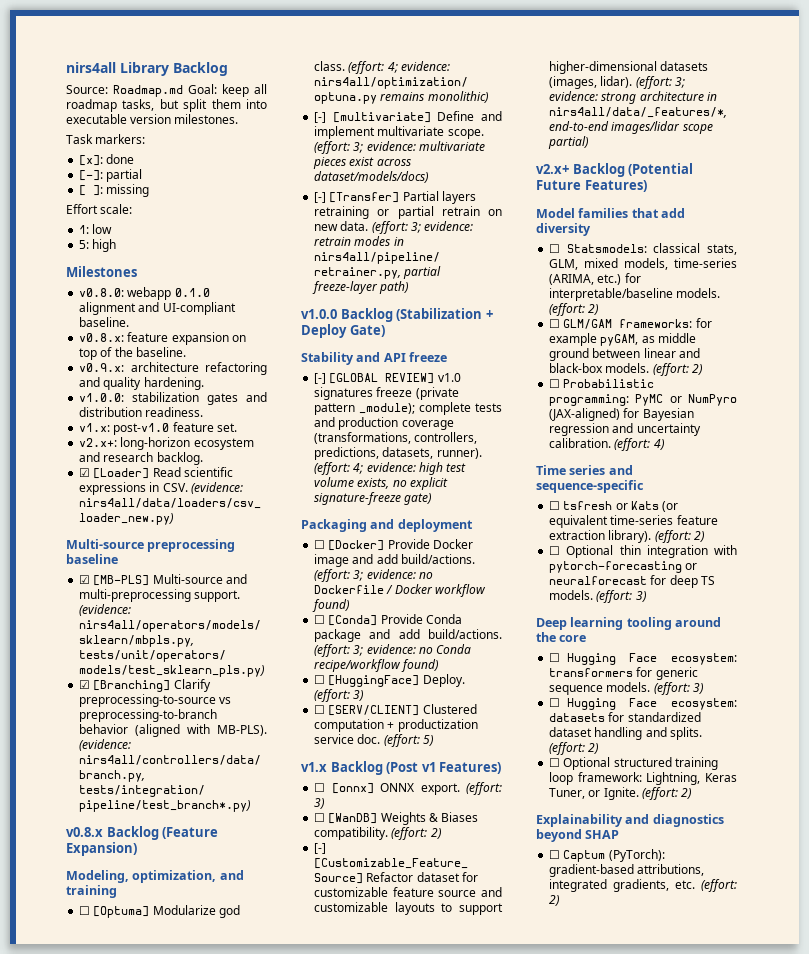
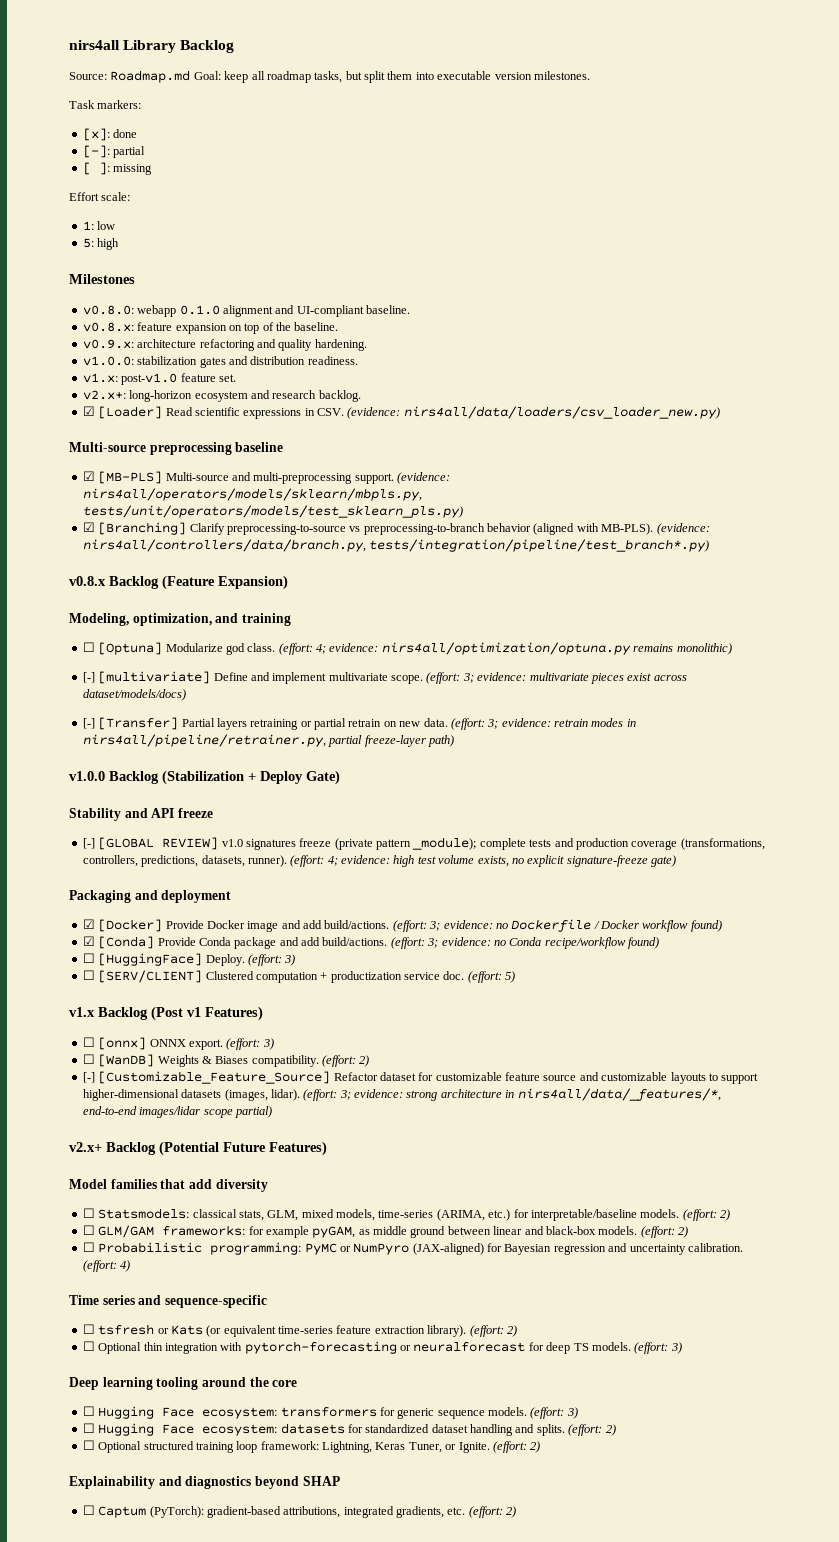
[93,906,150,918] [Optuma] -> [98,642,163,655] [Optuna]
[314,540,326,549] ☐ -> [82,919,95,929] ☑
[314,615,326,624] ☐ -> [82,936,95,946] ☑

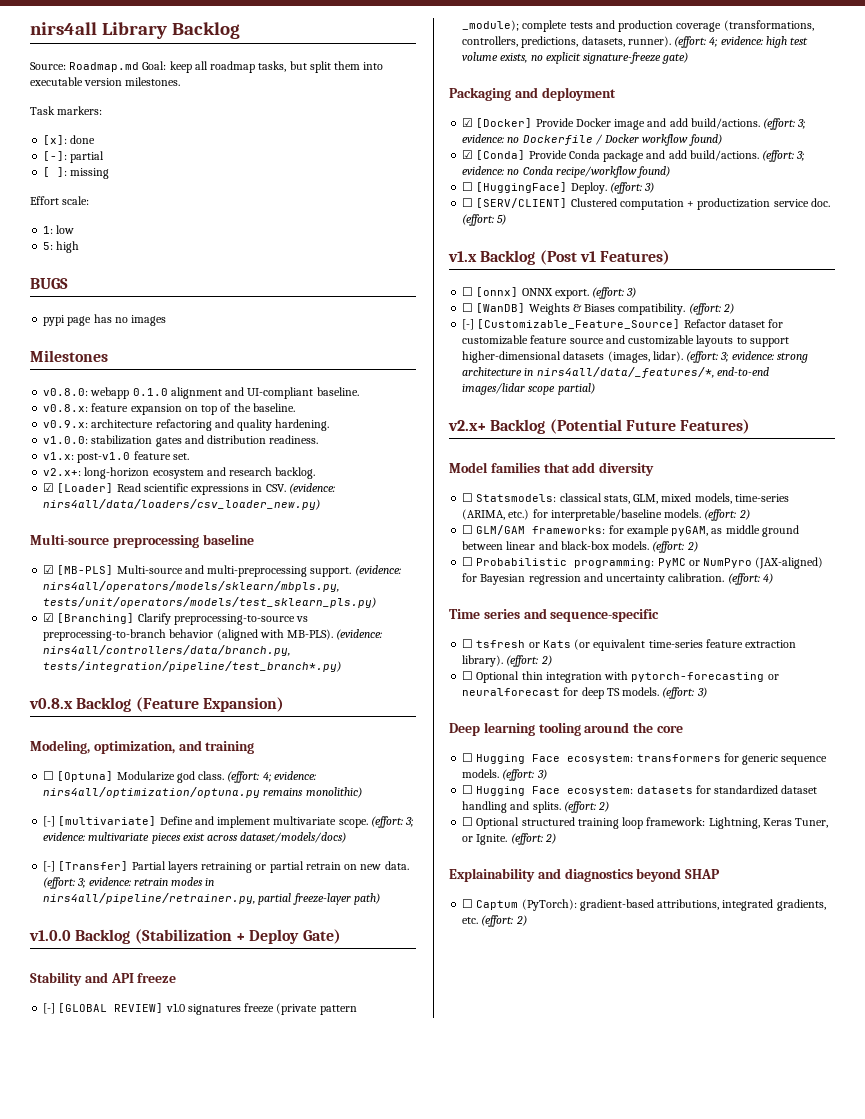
(120, 244) none -> [30,278,68,289] [43,314,167,326] // BUGS // pypi page has no images

